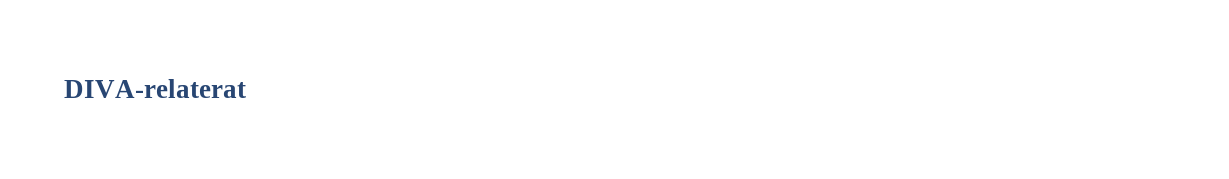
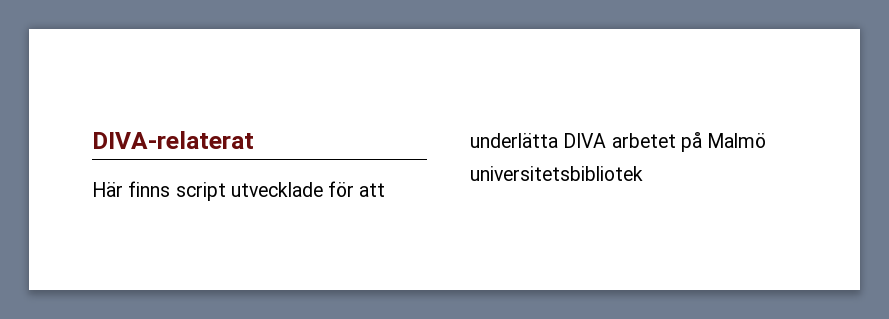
(246, 88) none -> [92,181,386,201] [470,132,767,152] [470,166,643,181] // Här finns script utvecklade för att underlätta DIVA arbetet på Malmö universitetsbibliotek

